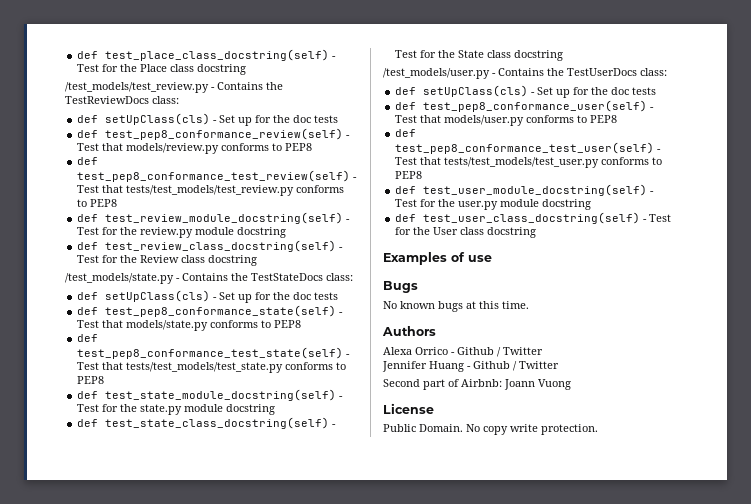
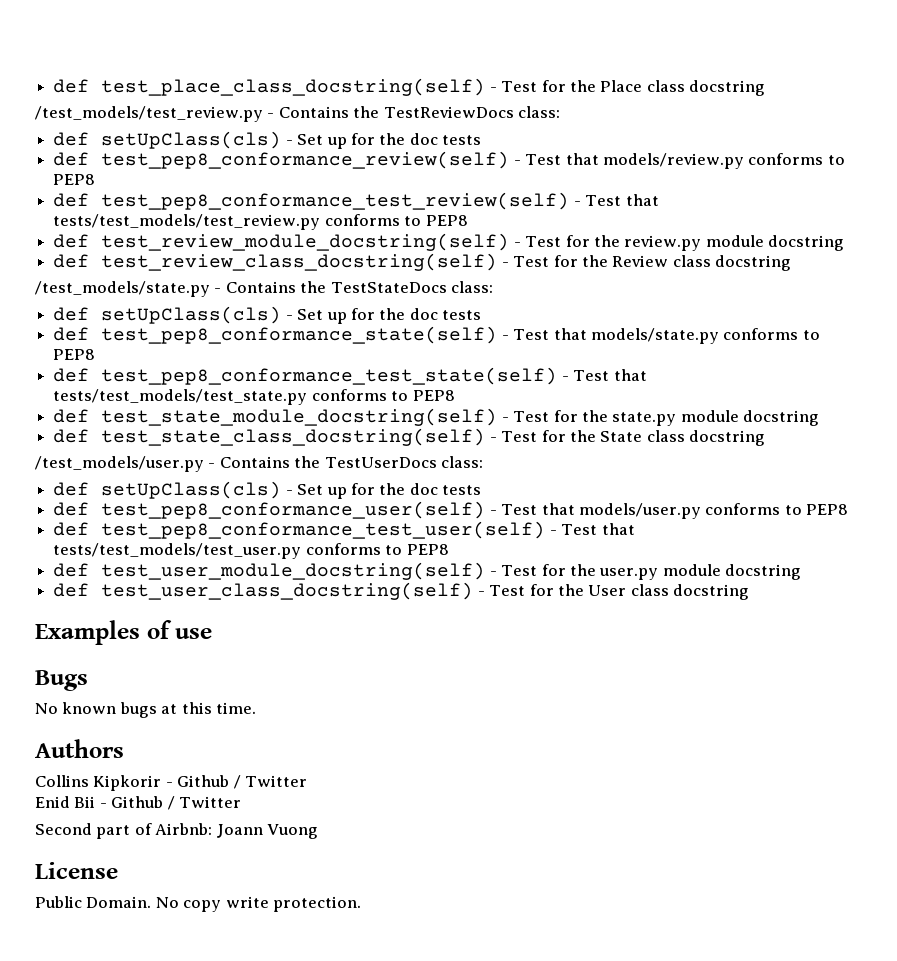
[383,347,543,357] [382,361,464,372] Alexa Orrico - Github / Twitter // Jennifer Huang -> [35,775,308,791] [35,796,96,808] Collins Kipkorir - Github / Twitter // Enid Bii

